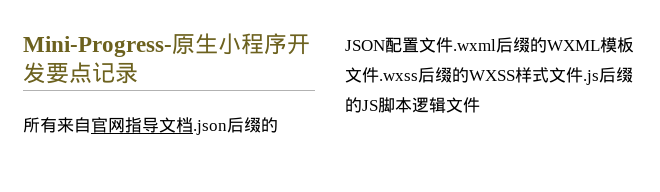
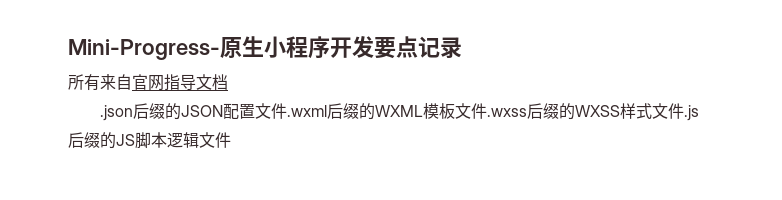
(193, 125) none -> (228, 82) //

